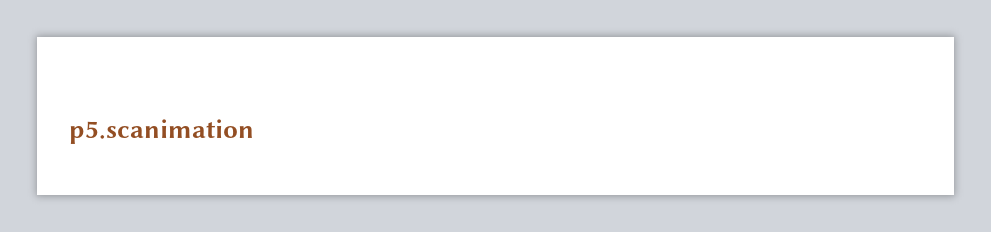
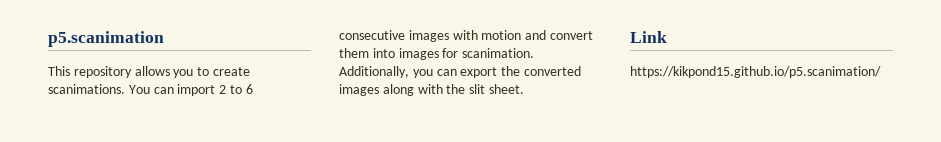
(254, 131) none -> [48,66,250,78] [48,84,253,96] [339,30,593,42] [339,48,535,60] [339,66,581,78] [339,84,524,96] [630,31,667,43] [630,66,881,78] // This repository allows you to create scanimations. You can import 2 to 6 consecutive images with motion and convert them into images for scanimation. Additionally, you can export the converted images along with the slit sheet. // Link // https://kikpond15.github.io/p5.scanimation/

